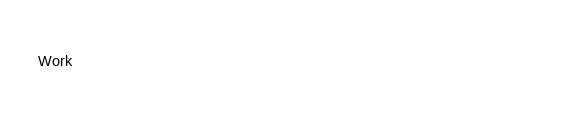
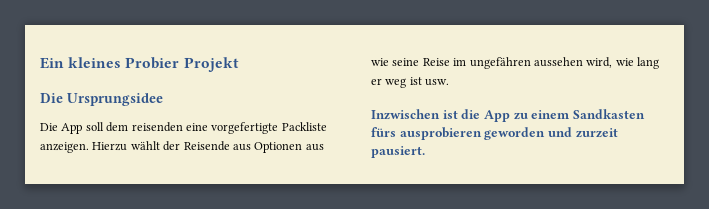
[38,55,73,66] Work -> [40,57,239,72] [40,93,163,106] [40,122,327,134] [40,141,324,153] [371,57,659,69] [371,77,450,88] [371,109,645,122] [371,127,618,140] [371,146,425,158] Ein kleines Probier Projekt // Die Ursprungsidee // Die App soll dem reisenden eine vorgefertigte Packliste anzeigen. Hierzu wählt der Reisende aus Optionen aus wie seine Reise im ungefähren aussehen wird, wie lang er weg ist usw. // Inzwischen ist die App zu einem Sandkasten fürs ausprobieren geworden und zurzeit pausiert.

